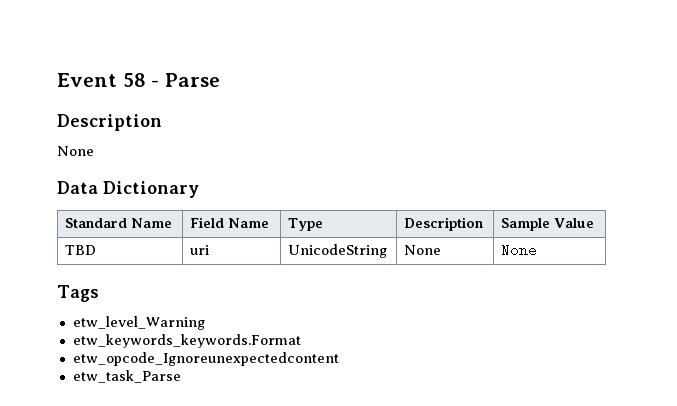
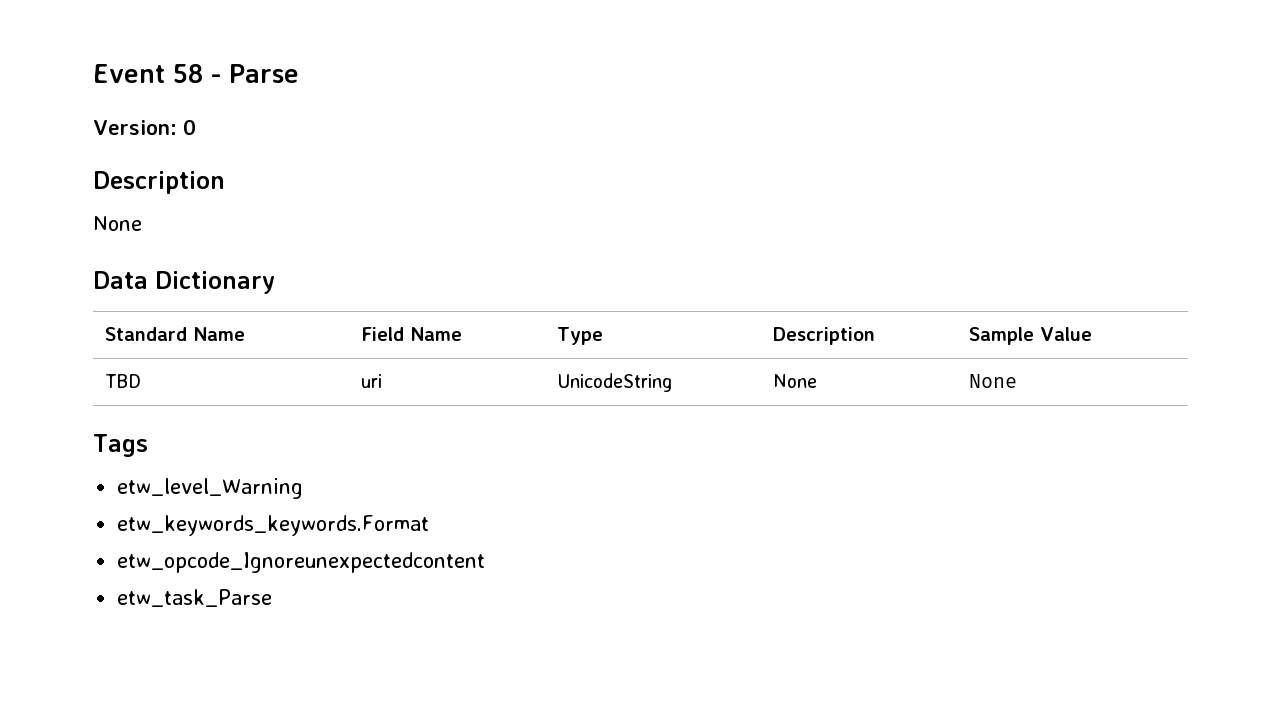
(220, 80) none -> [93,119,196,135] // Version: 0

